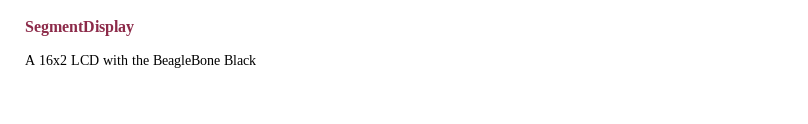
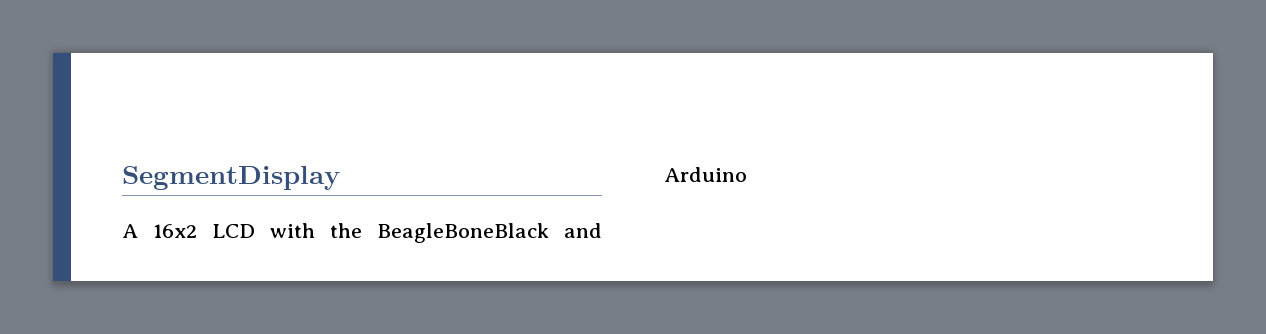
[153,55,256,68] BeagleBone Black -> [377,223,602,243] [664,167,747,182] BeagleBoneBlack and Arduino

